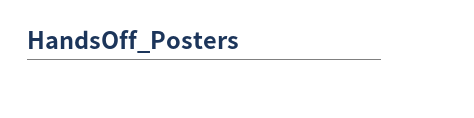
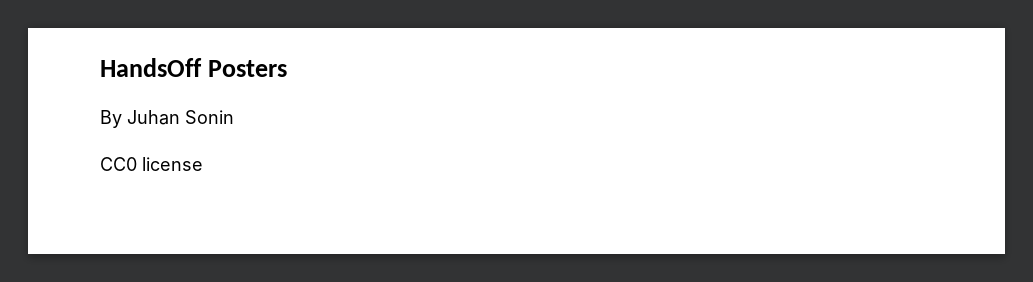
[27,30,239,53] HandsOff_Posters -> [100,58,287,77] [100,110,234,128] [100,157,203,171] HandsOff Posters // By Juhan Sonin // CC0 license

